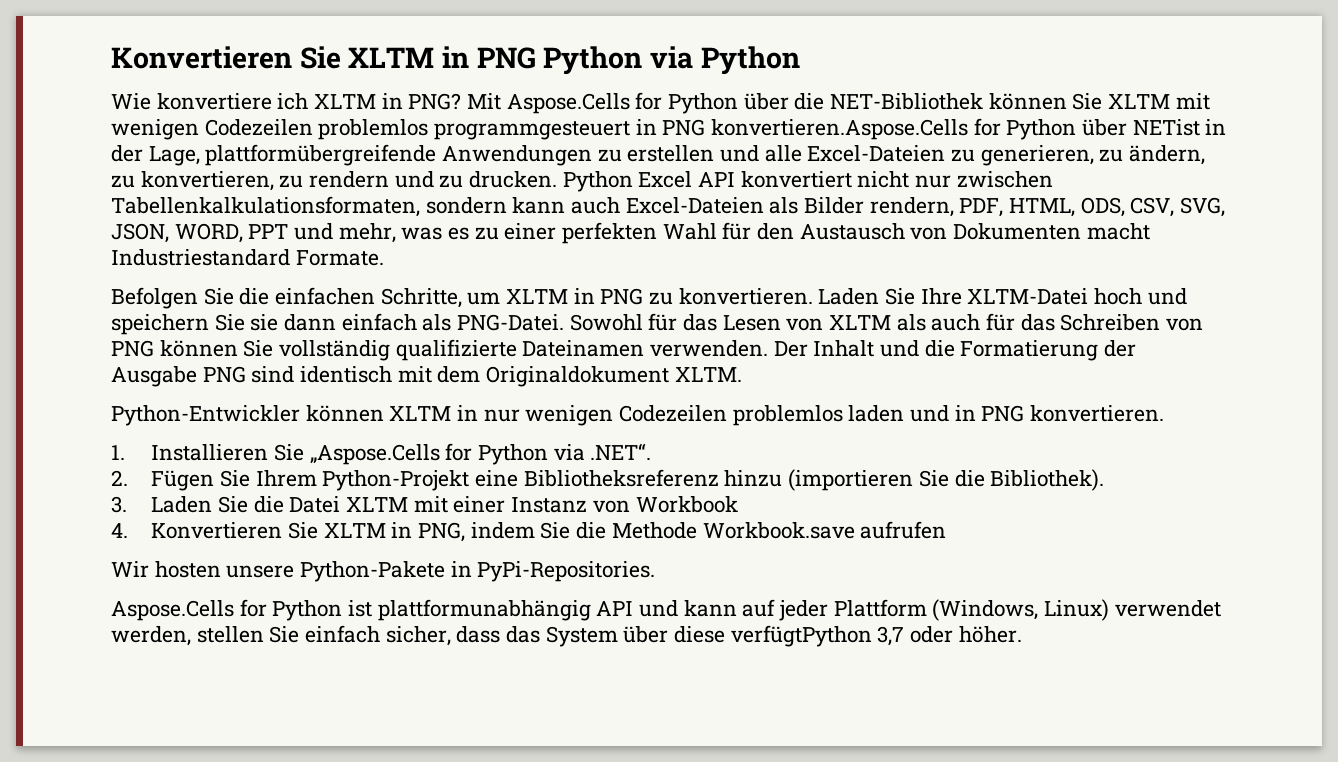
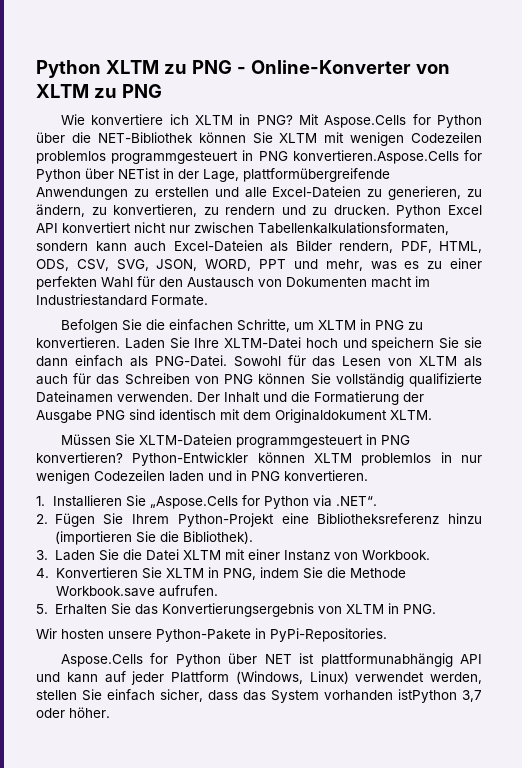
[111,46,800,75] Konvertieren Sie XLTM in PNG Python via Python -> [36,60,450,78] [36,84,162,98] Python XLTM zu PNG - Online-Konverter von XLTM zu PNG
(1150, 231) none -> [415,276,430,287] im
(742, 374) none -> [60,434,410,448] [36,452,123,463] Müssen Sie XLTM-Dateien programmgesteuert in PNG konvertieren?
(452, 413) none -> [361,453,432,466] problemlos
[732,405,843,426] problemlos -> (165, 475) none
[635,496,738,513] Workbook -> [361,550,430,560] Workbook.
[860,521,947,539] aufrufen -> [158,585,218,597] [36,603,436,617] aufrufen. // 5. Erhalten Sie das Konvertierungsergebnis von XLTM in PNG.
(343, 610) none -> [228,653,292,664] über NET
[623,625,872,647] über diese verfügtPython -> [324,689,457,703] vorhanden istPython

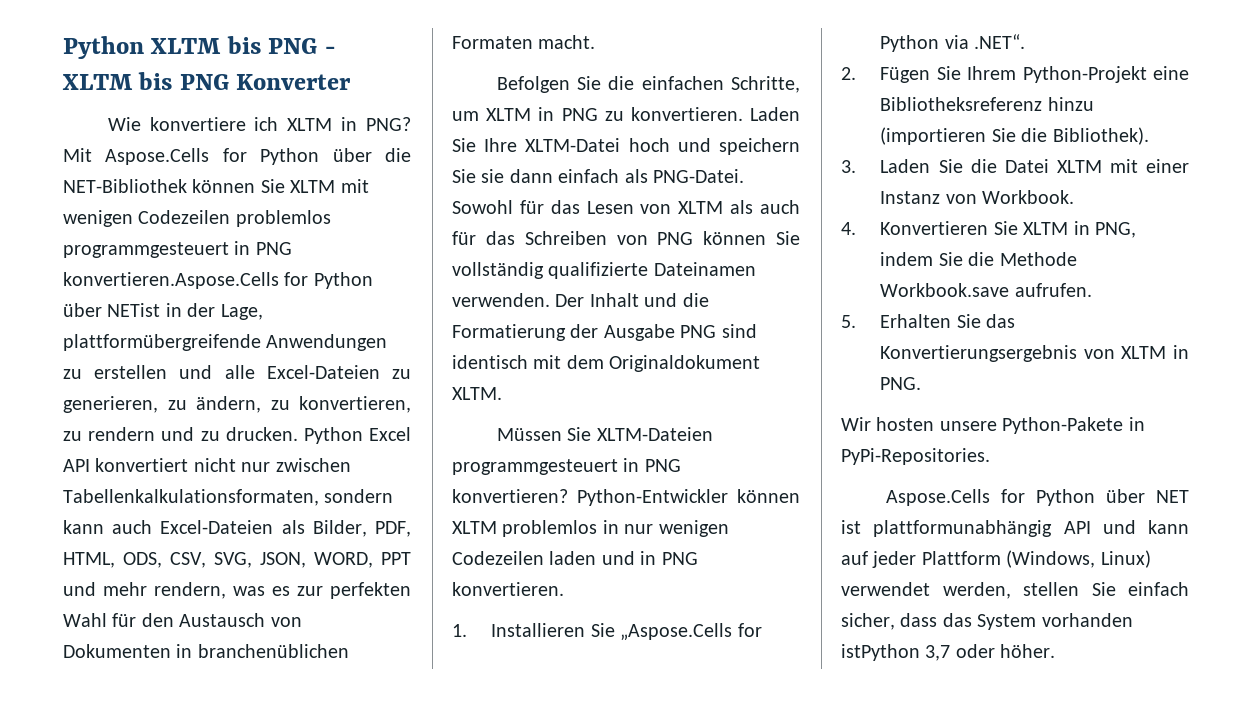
[163,64,187,74] zu -> [226,36,261,54] bis
[250,60,450,74] [36,84,162,98] Online-Konverter von XLTM zu PNG -> [62,72,352,90] XLTM bis PNG Konverter
[295,240,393,253] Bilder rendern, -> [312,520,367,537] Bilder,
[325,258,482,271] mehr, was es zu einer -> [103,582,323,599] mehr rendern, was es zur
[371,276,430,288] [36,294,208,306] macht im Industriestandard Formate. -> [176,644,349,658] [452,35,596,49] in branchenüblichen Formaten macht.

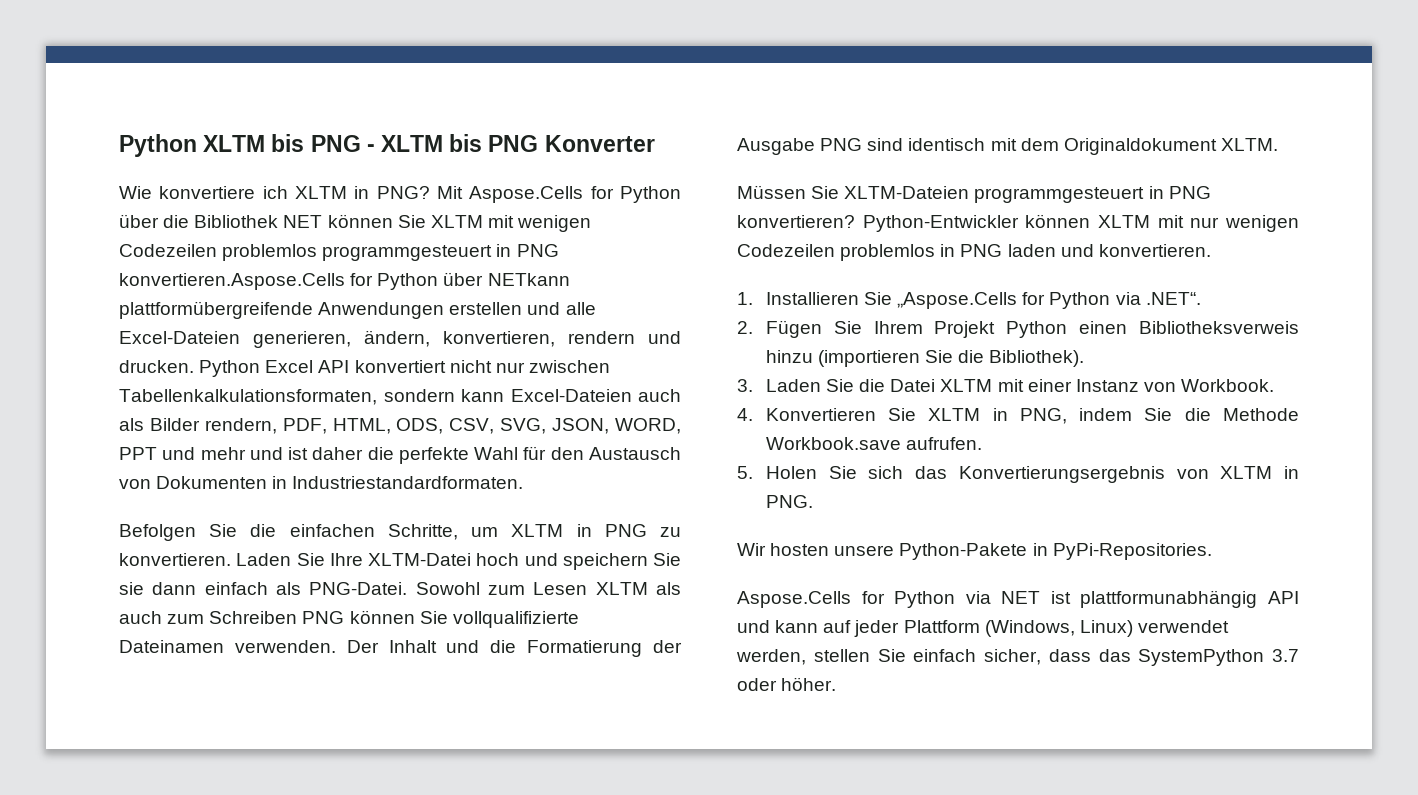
[63,179,187,193] NET-Bibliothek -> [194,215,323,228] Bibliothek NET
[107,303,263,320] NETist in der Lage, -> [487,273,570,286] NETkann
[63,369,82,379] zu -> (445, 310) none
[391,369,411,379] [63,396,411,413] [63,431,82,441] zu generieren, zu ändern, zu konvertieren, zu -> [253,330,555,348] generieren, ändern, konvertieren,
[200,431,220,441] zu -> (681, 337) none
[112,520,367,537] auch Excel-Dateien als Bilder, -> [510,389,681,402] [119,418,277,434] Excel-Dateien auch als Bilder rendern,
[154,582,411,599] rendern, was es zur perfekten -> [249,447,469,464] und ist daher die perfekte
[197,644,349,658] [452,35,596,49] branchenüblichen Formaten macht. -> [292,476,524,489] Industriestandardformaten.
[519,200,800,214] [452,231,648,245] für das Lesen von XLTM als auch für das Schreiben von -> [488,582,681,595] [119,611,298,624] zum Lesen XLTM als auch zum Schreiben
[452,262,649,279] vollständig qualifizierte -> [452,611,579,628] vollqualifizierte
[502,520,619,537] problemlos in -> [1157,215,1184,228] mit
[549,551,698,565] laden und in PNG -> [840,244,1094,261] problemlos in PNG laden und
[1022,66,1189,83] [880,97,1043,111] Python-Projekt eine Bibliotheksreferenz -> [934,321,1299,338] Projekt Python einen Bibliotheksverweis
[880,314,981,328] Erhalten Sie -> [765,466,904,479] Holen Sie sich
[1105,489,1145,503] über -> [965,591,991,604] via
[977,613,1133,630] [841,644,951,661] System vorhanden istPython 3,7 -> [1138,649,1299,666] SystemPython 3.7

